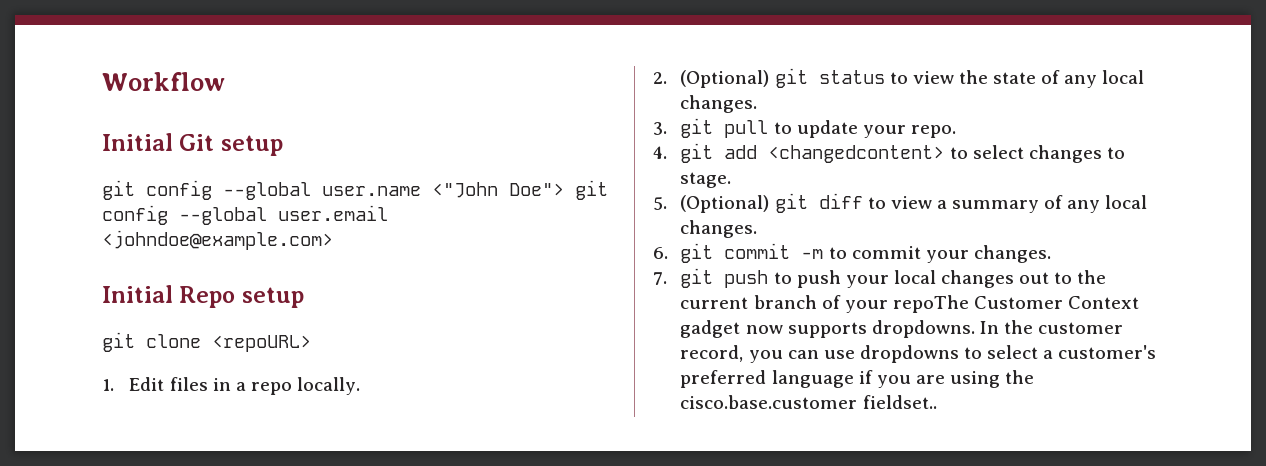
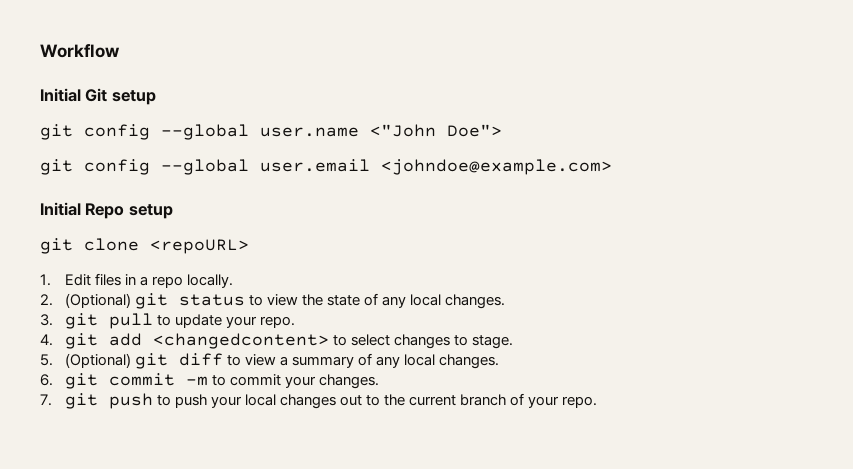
(564, 189) none -> (502, 130) //
[892,295,1140,313] [680,320,1124,338] [680,345,1157,363] [680,370,1035,388] [680,395,937,409] repoThe Customer Context gadget now supports dropdowns. In the customer record, you can use dropdowns to select a customer's preferred language if you are using the cisco.base.customer fieldset.. -> [562,396,598,408] repo.

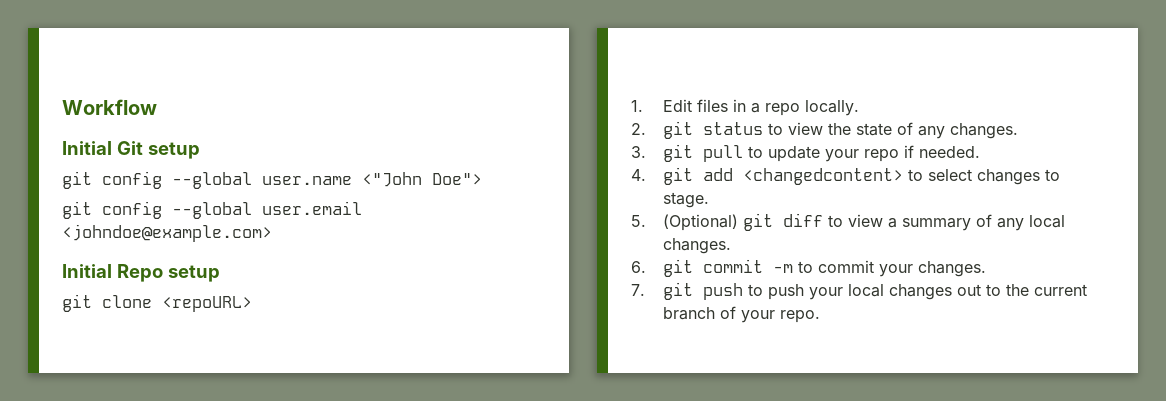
[64,293,131,308] (Optional) -> (646, 129) none
[410,294,442,306] local -> (945, 132) none
[259,316,295,328] repo. -> [863,145,980,162] repo if needed.

